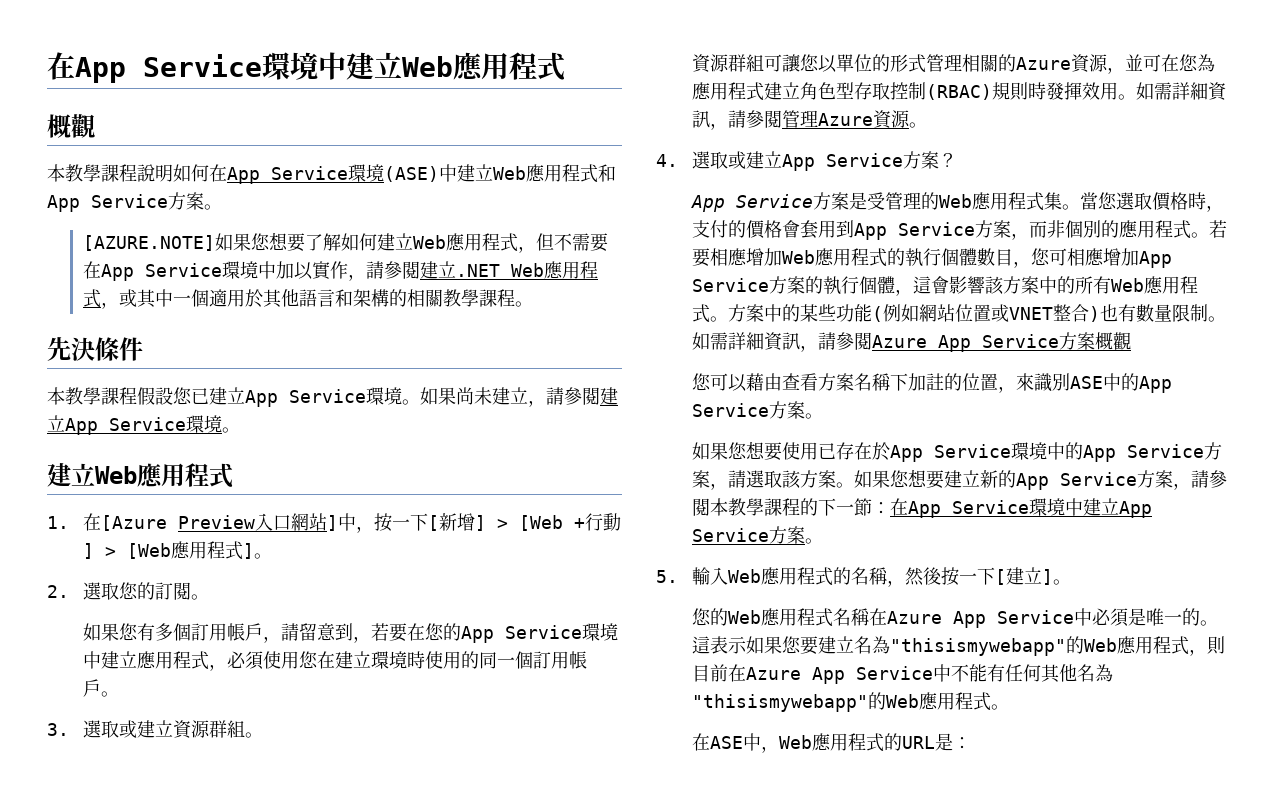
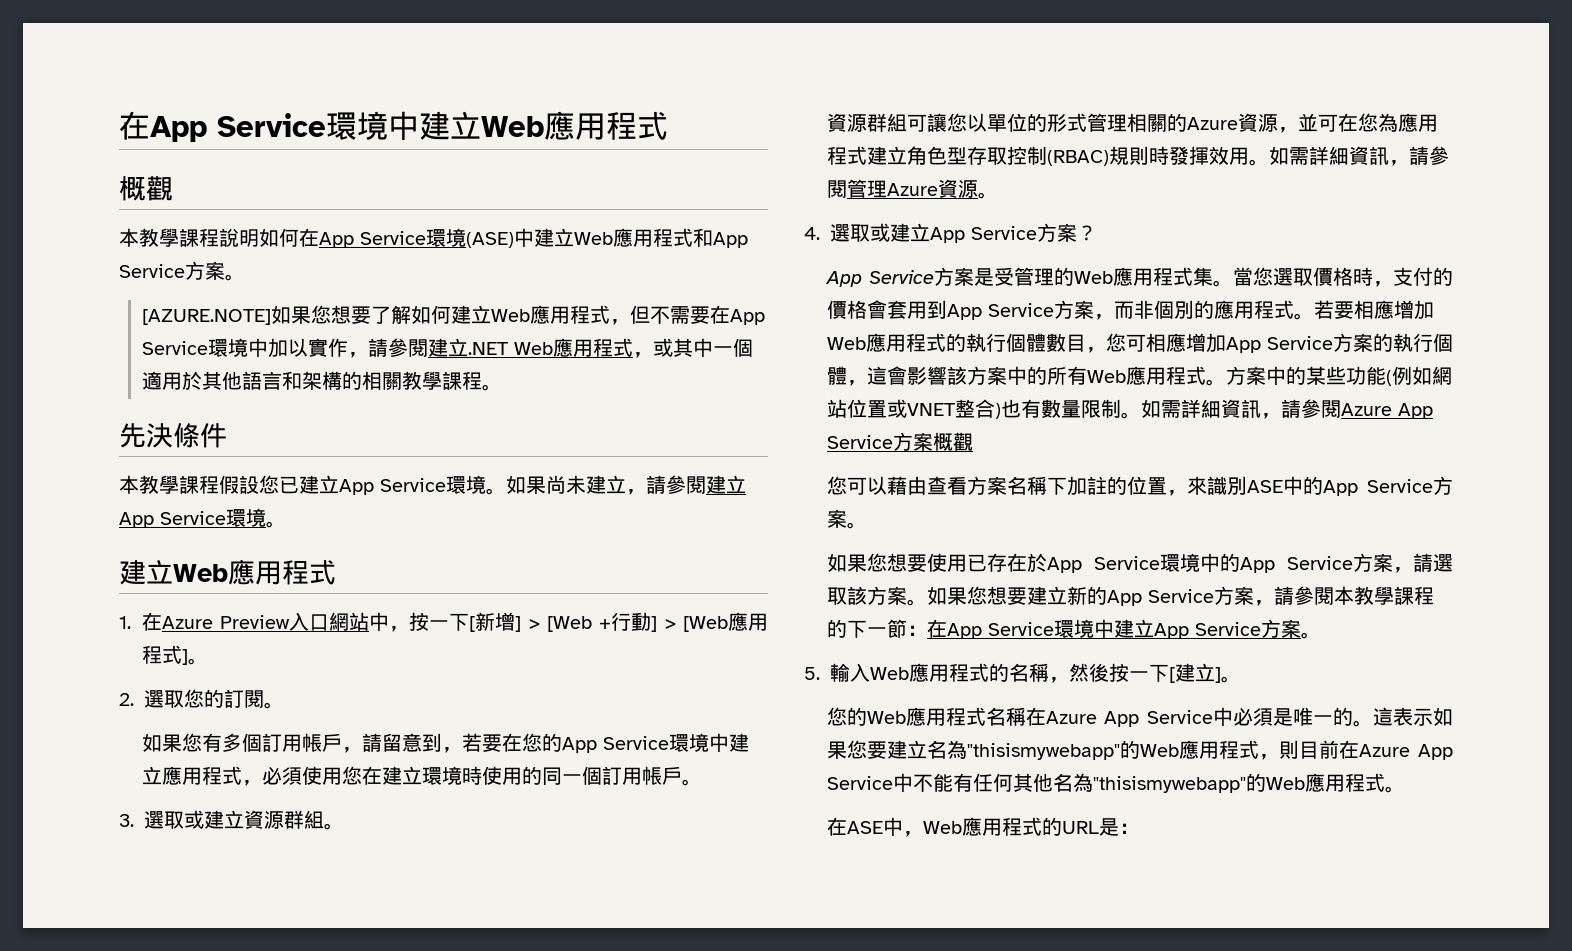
[100,515,167,531] [Azure -> [161,616,213,629] Azure
[326,515,338,531] ] -> (370, 621) none

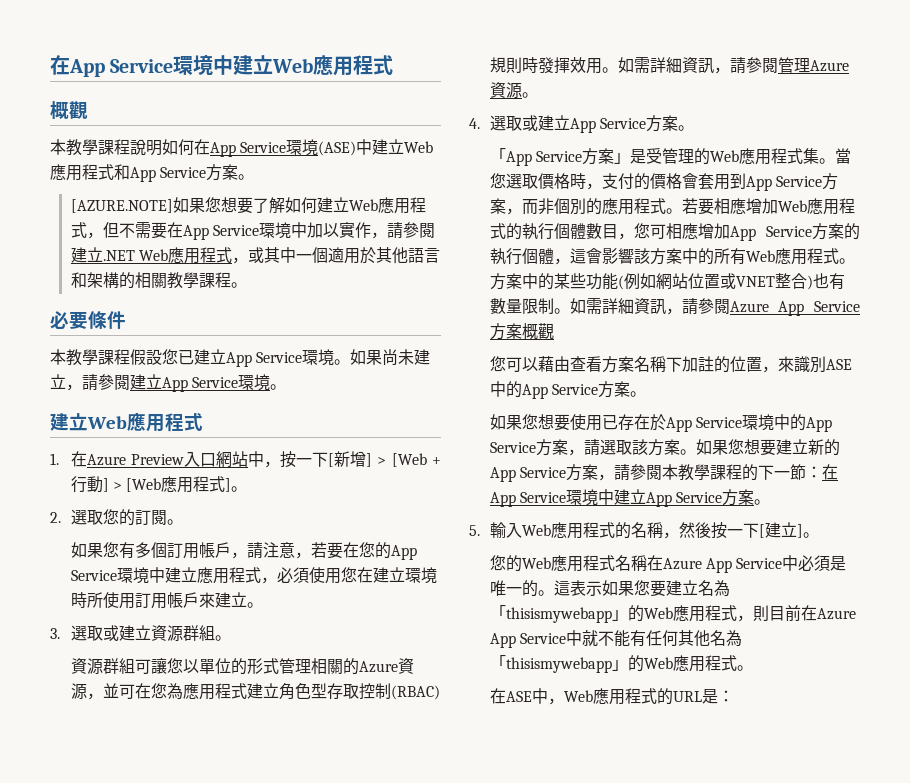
[119,423,173,448] 先決 -> [50,311,88,329] 必要
[381,733,442,752] 留意到 -> [262,542,295,558] 注意
[481,766,682,785] 使用的同一個訂用帳戶 -> [86,592,247,609] 所使用訂用帳戶來建立
[1077,225,1097,241] [824,267,974,287] ？ // App Service方案 -> [677,125,694,131] [489,148,630,166] 。 // 「App Service方案」
[966,743,1120,760] "thisismywebapp" -> [489,605,628,623] 「thisismywebapp」
(913, 782) none -> [581,630,598,646] 就
[1092,776,1246,793] "thisismywebapp" -> [489,655,628,673] 「thisismywebapp」

